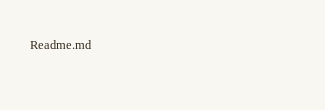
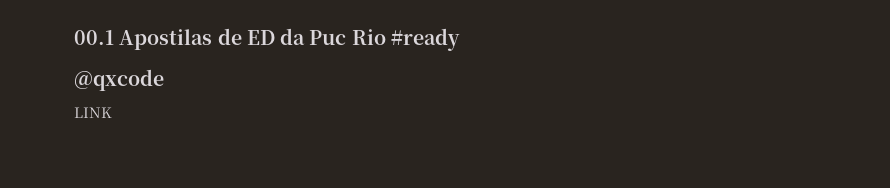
[30,40,92,49] Readme.md -> [74,28,460,51] [74,69,164,91] [74,107,112,118] 00.1 Apostilas de ED da Puc Rio #ready // @qxcode // LINK

